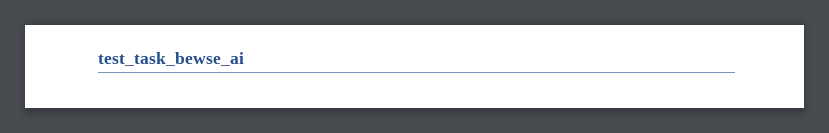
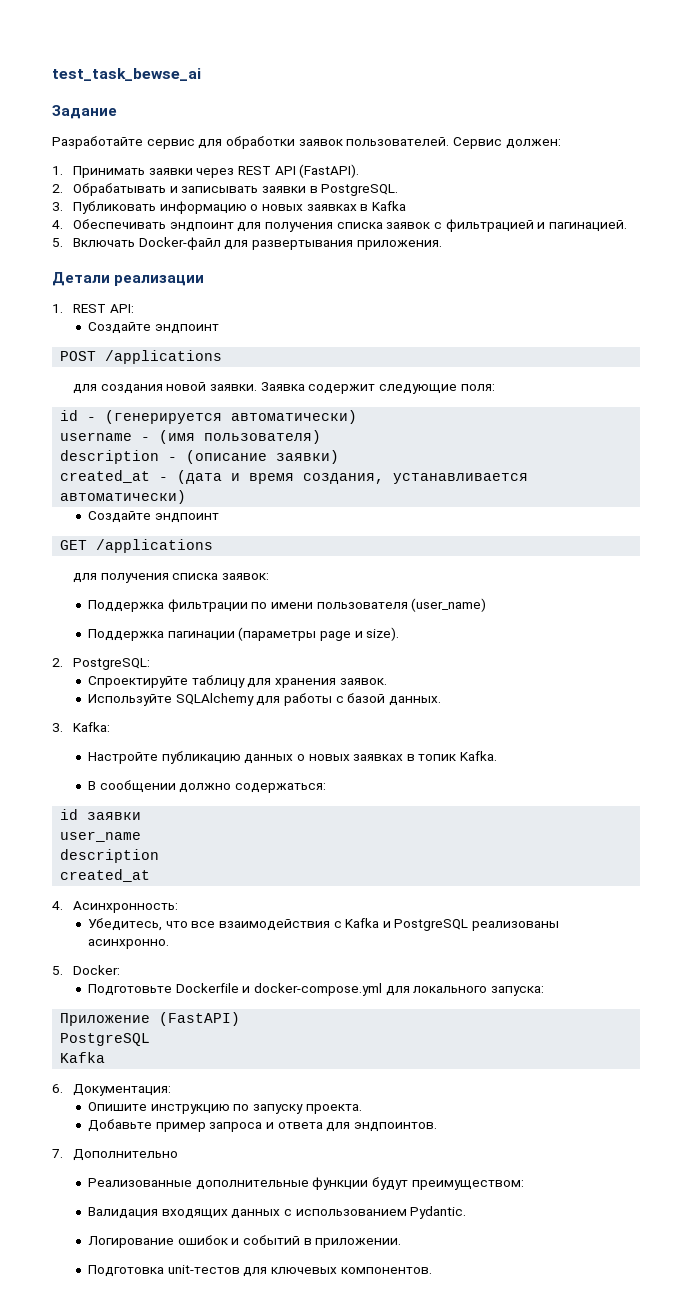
(244, 59) none -> [52,105,117,119] [52,136,561,149] [52,164,360,178] [52,183,399,196] [52,201,406,214] [52,219,627,232] [52,237,442,250] [52,272,205,286] [52,304,134,313] [87,322,219,334] [60,350,223,364] [73,382,495,394] [60,410,358,424] [60,430,322,444] [60,450,340,464] [60,470,529,484] [60,490,187,504] [87,511,219,523] [60,539,214,553] [73,573,270,583] [87,598,487,612] [87,627,400,641] [52,658,151,670] [87,675,387,688] [87,693,441,706] [52,722,111,732] [87,751,498,764] [87,780,326,793] [60,809,142,820] [60,831,142,842] [60,849,160,863] [60,869,151,882] [52,901,179,913] [87,918,560,931] [87,939,169,949] [52,965,121,975] [87,983,544,996] [60,1012,241,1026] [60,1033,151,1046] [60,1052,106,1063] [52,1084,172,1096] [87,1102,362,1114] [87,1119,437,1132] [52,1149,179,1161] [87,1177,524,1190] [87,1206,467,1219] [87,1235,402,1248] [87,1265,432,1277] // Задание // Разработайте сервис для обработки заявок пользователей. Сервис должен: // 1. Принимать заявки через REST API (FastAPI). // 2. Обрабатывать и записывать заявки в PostgreSQL. // 3. Публиковать информацию о новых заявках в Kafka // 4. Обеспечивать эндпоинт для получения списка заявок с фильтрацией и пагинацией. // 5. Включать Docker-файл для развертывания приложения. // Детали реализации // 1. REST API: // Создайте эндпоинт // POST /applications // для создания новой заявки. Заявка содержит следующие поля: // id - (генерируется автоматически) // username - (имя пользователя) // description - (описание заявки) // created_at - (дата и время создания, устанавливается автоматически) // Создайте эндпоинт // GET /applications // для получения списка заявок: // Поддержка фильтрации по имени пользователя (user_name) // Поддержка пагинации (параметры page и size). // 2. PostgreSQL: // Спроектируйте таблицу для хранения заявок. // Используйте SQLAlchemy для работы с базой данных. // 3. Kafka: // Настройте публикацию данных о новых заявках в топик Kafka. // В сообщении должно содержаться: // id заявки // user_name // description // created_at // 4. Асинхронность: // Убедитесь, что все взаимодействия с Kafka и PostgreSQL реализованы асинхронно. // 5. Docker: // Подготовьте Dockerfile и docker-compose.yml для локального запуска: // Приложение (FastAPI) // PostgreSQL // Kafka // 6. Документация: // Опишите инструкцию по запуску проекта. // Добавьте пример запроса и ответа для эндпоинтов. // 7. Дополнительно // Реализованные дополнительные функции будут преимуществом: // Валидация входящих данных с использованием Pydantic. // Логирование ошибок и событий в приложении. // Подготовка unit-тестов для ключевых компонентов.

